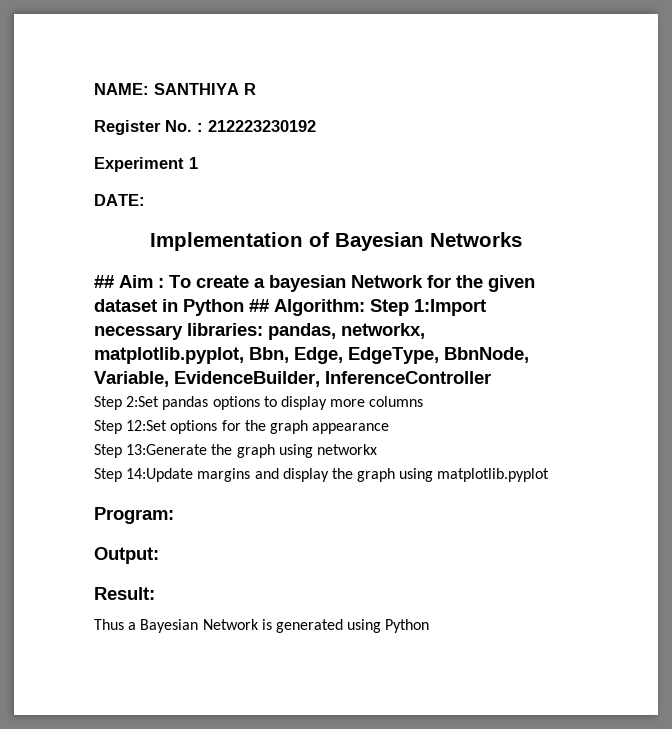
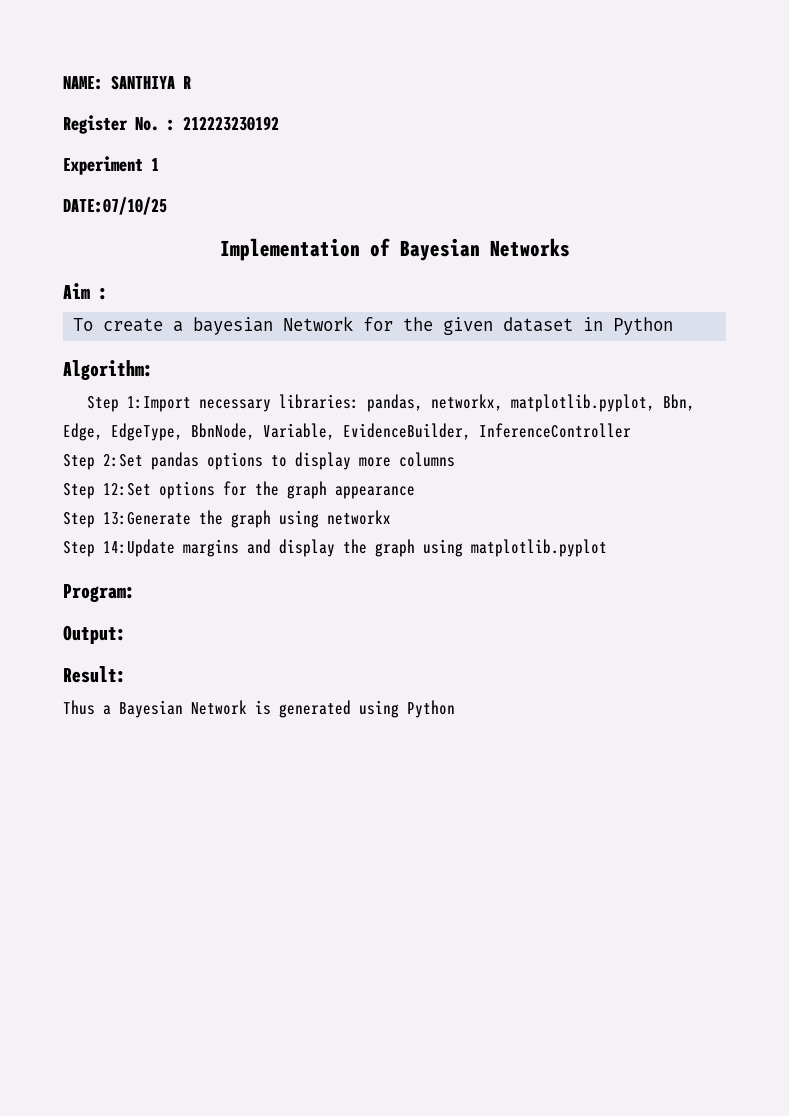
[94,194,145,206] DATE: -> [63,197,167,215] DATE:07/10/25
[94,275,114,288] ## -> (570, 247) none
(164, 283) none -> (108, 293) //
[249,299,269,312] ## -> (674, 326) //
(365, 307) none -> (153, 370) //

